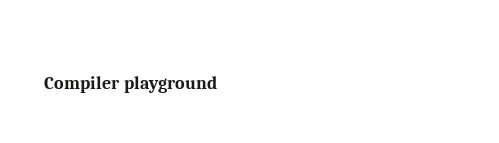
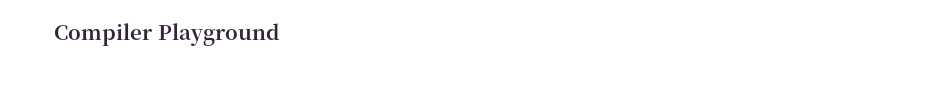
[123,76,217,93] playground -> [157,23,279,46] Playground

